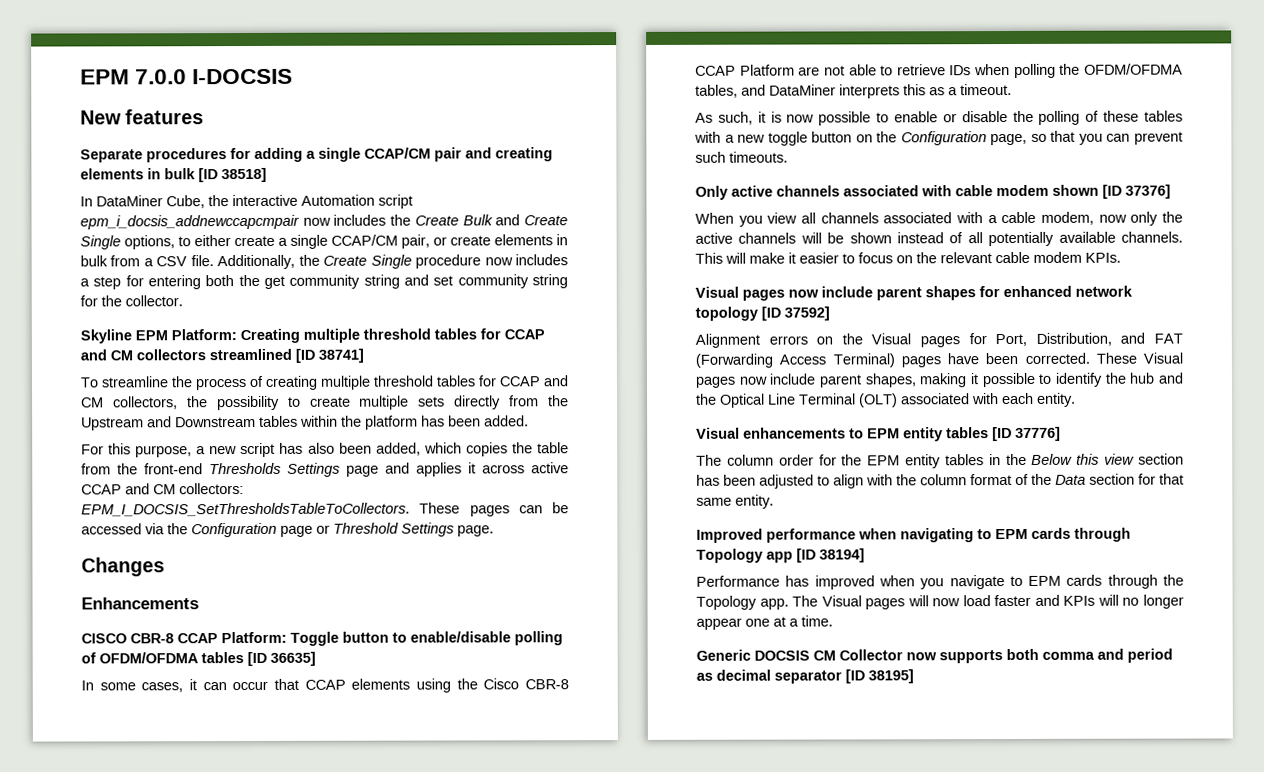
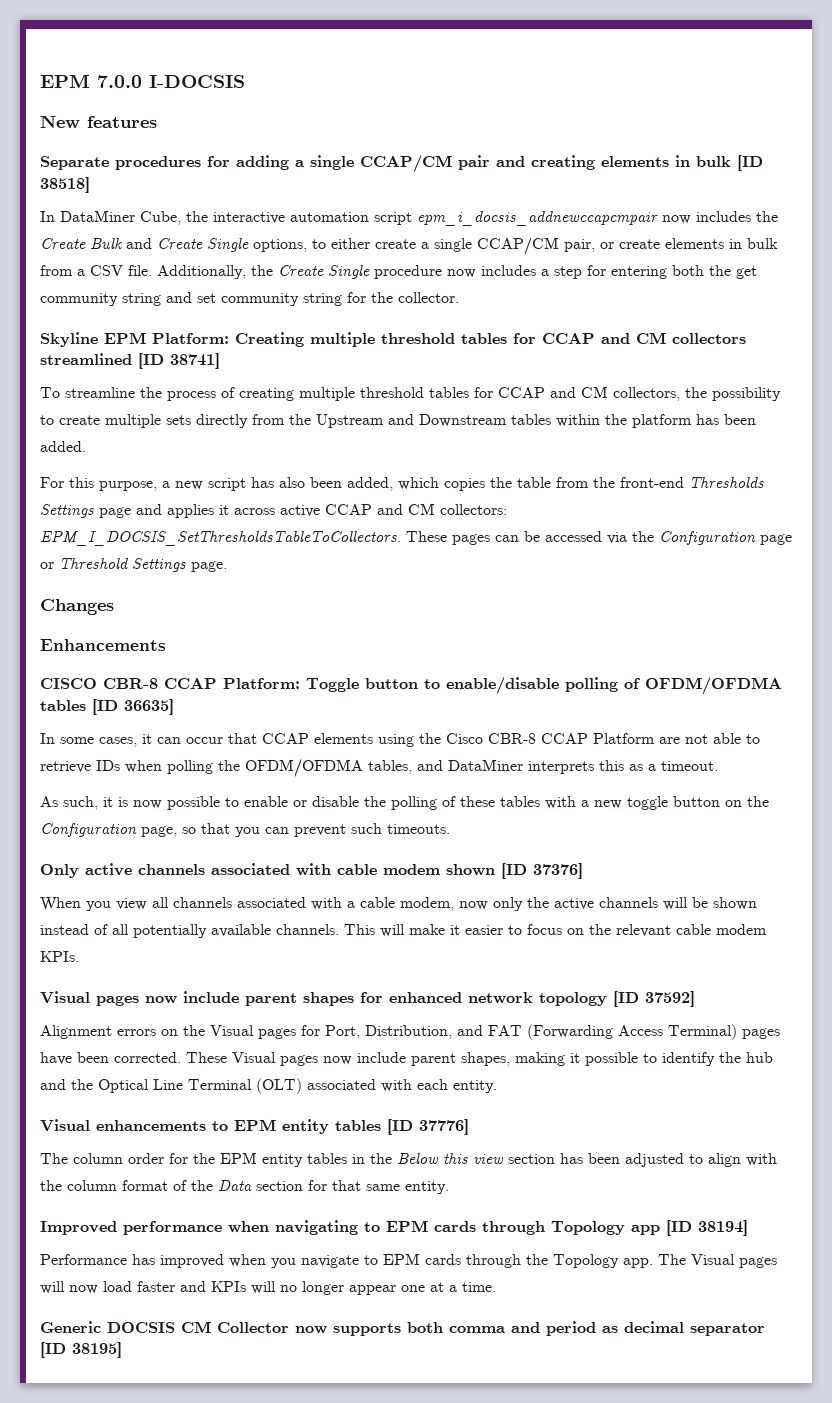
[301,194,375,206] Automation -> [290,212,369,222] automation

